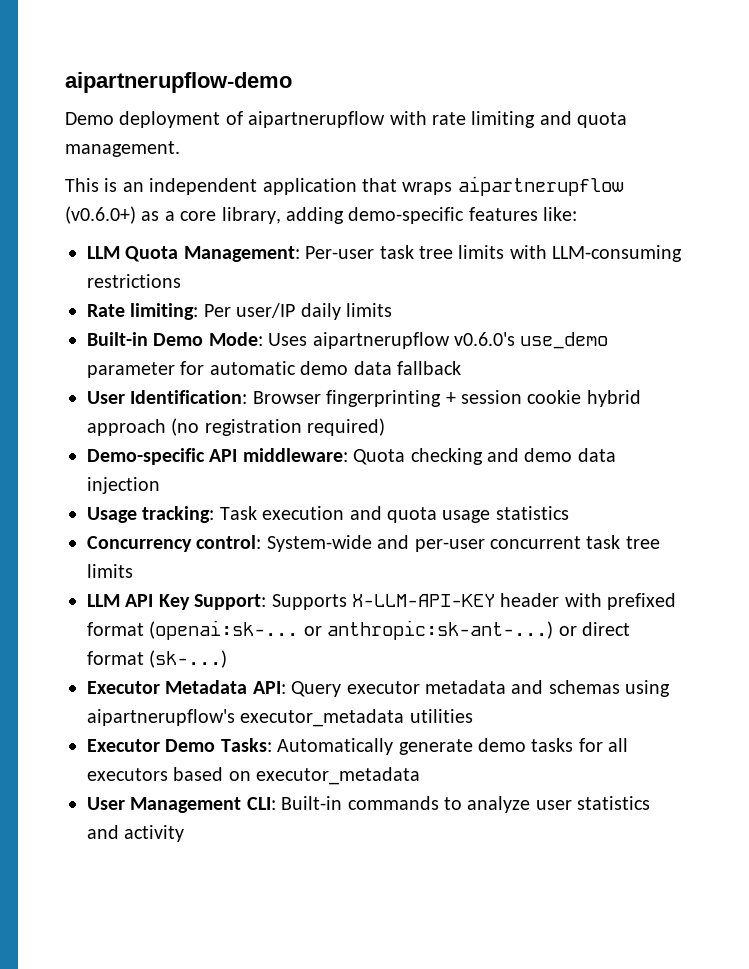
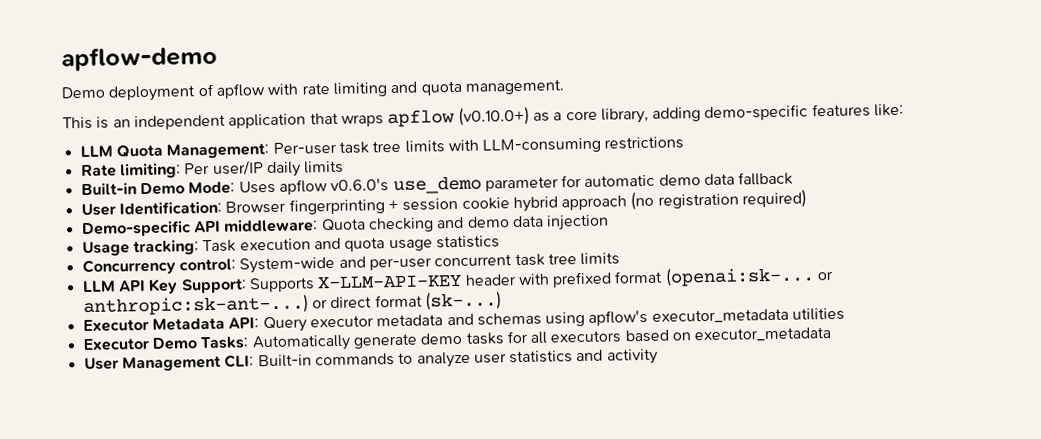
[65,72,292,93] aipartnerupflow-demo -> [61,45,218,72] apflow-demo
[248,111,386,128] aipartnerupflow -> [215,83,266,99] apflow
[457,176,624,196] [65,206,136,224] aipartnerupflow (v0.6.0+) -> [387,106,530,128] apflow (v0.10.0+)
[312,332,450,349] aipartnerupflow -> [278,179,328,195] apflow
[87,709,235,726] aipartnerupflow's -> [588,309,649,326] apflow's

